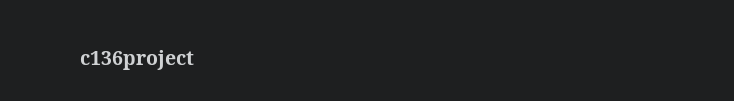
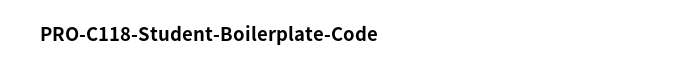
[80,50,194,70] c136project -> [40,25,378,45] PRO-C118-Student-Boilerplate-Code

